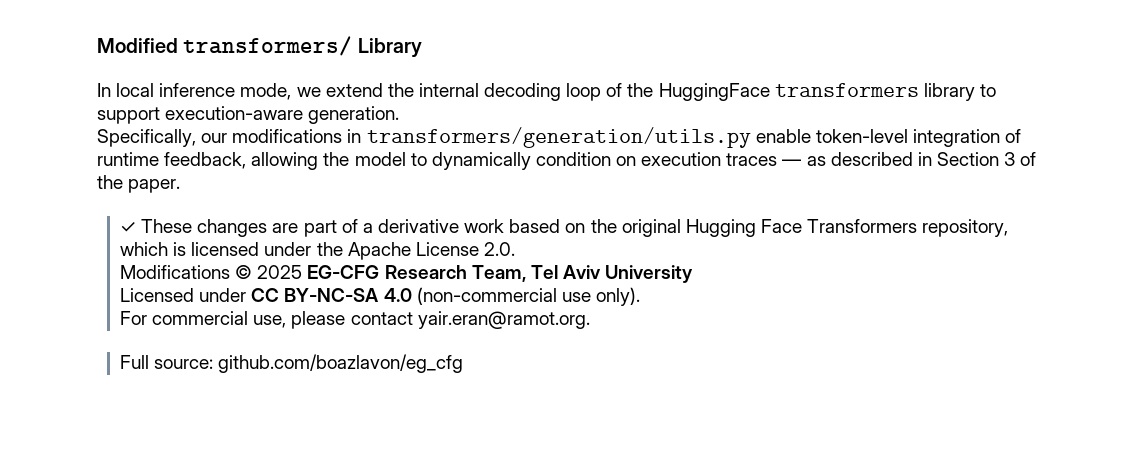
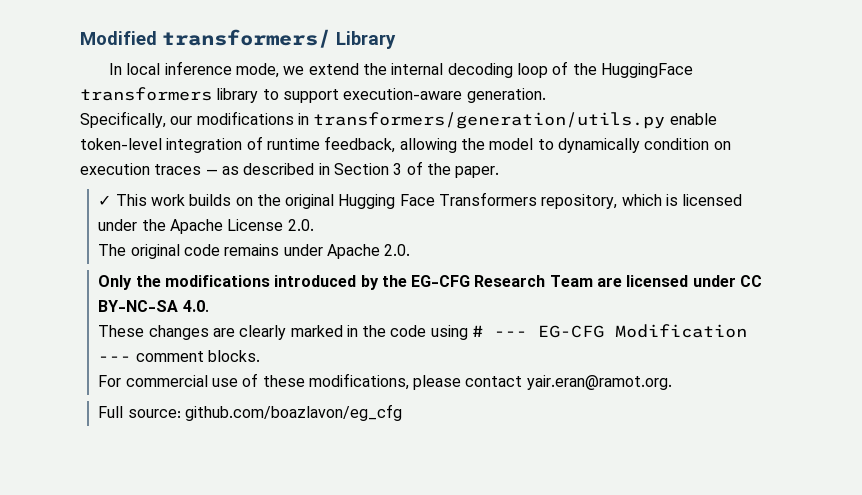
[141,219,561,237] These changes are part of a derivative work based -> [115,194,232,206] This work builds
[120,265,694,283] [120,287,641,306] [120,311,287,328] Modifications © 2025 EG-CFG Research Team, Tel Aviv University // Licensed under CC BY-NC-SA 4.0 (non-commercial use only). // For commercial use, -> [98,244,411,259] [98,275,763,290] [98,300,209,312] [98,324,748,340] [98,350,260,362] [98,373,409,390] The original code remains under Apache 2.0. // Only the modifications introduced by the EG-CFG Research Team are licensed under CC BY-NC-SA 4.0. // These changes are clearly marked in the code using # --- EG-CFG Modification --- comment blocks. // For commercial use of these modifications,

